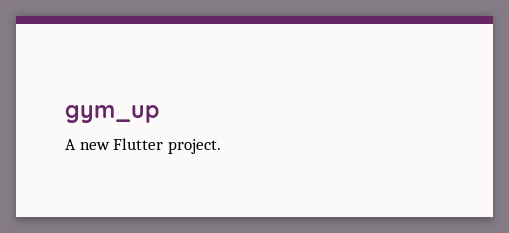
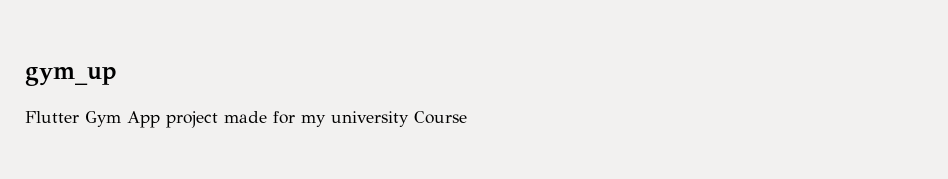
[65,138,221,154] A new Flutter project. -> [25,111,467,128] Flutter Gym App project made for my university Course

